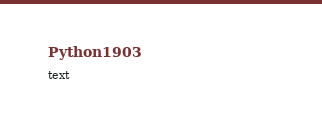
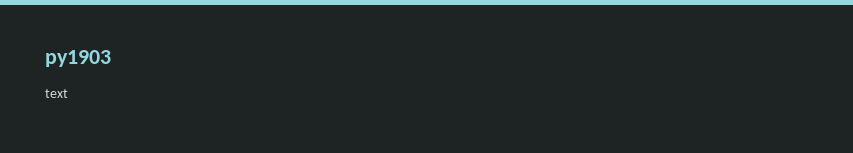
[48,46,142,60] Python1903 -> [45,50,111,67] py1903

